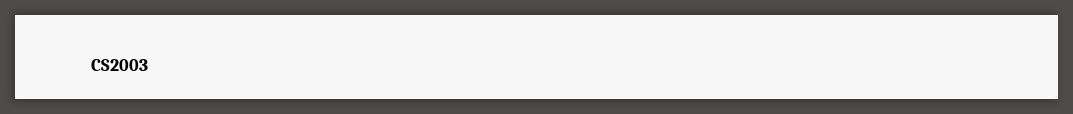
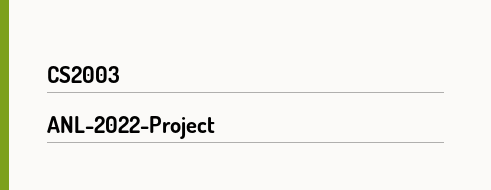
(148, 65) none -> [47,116,215,139] // ANL-2022-Project

